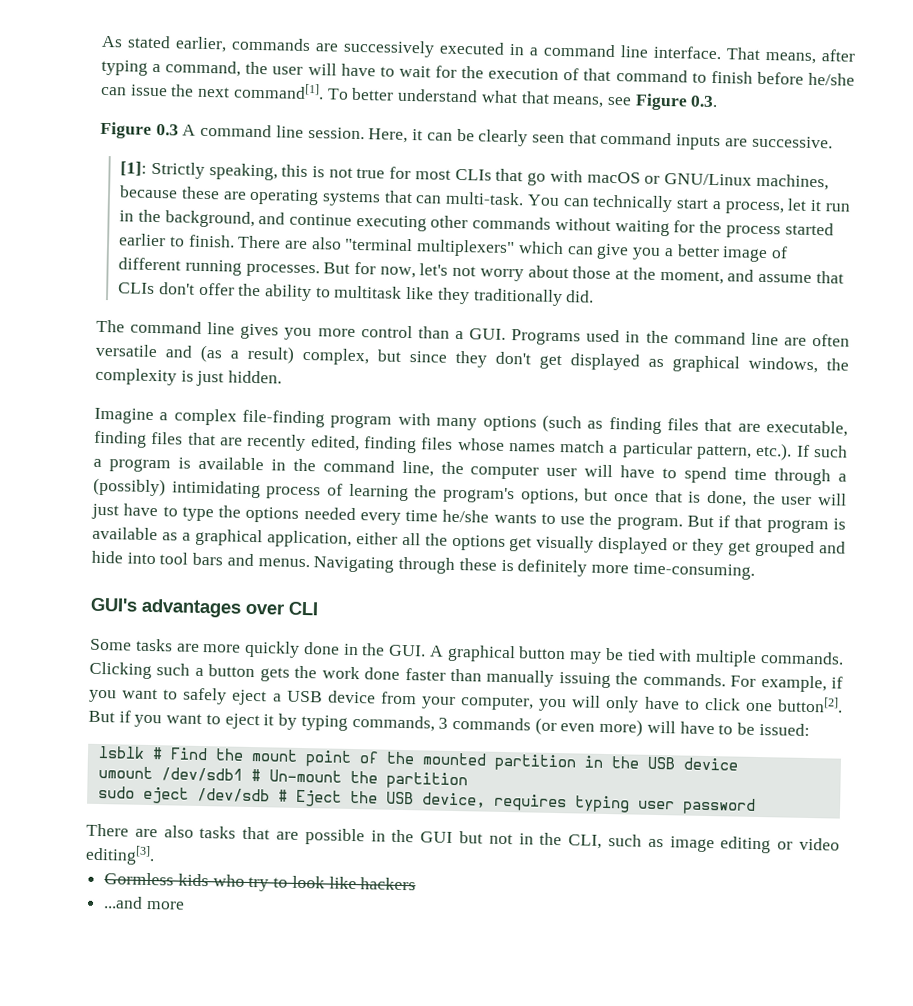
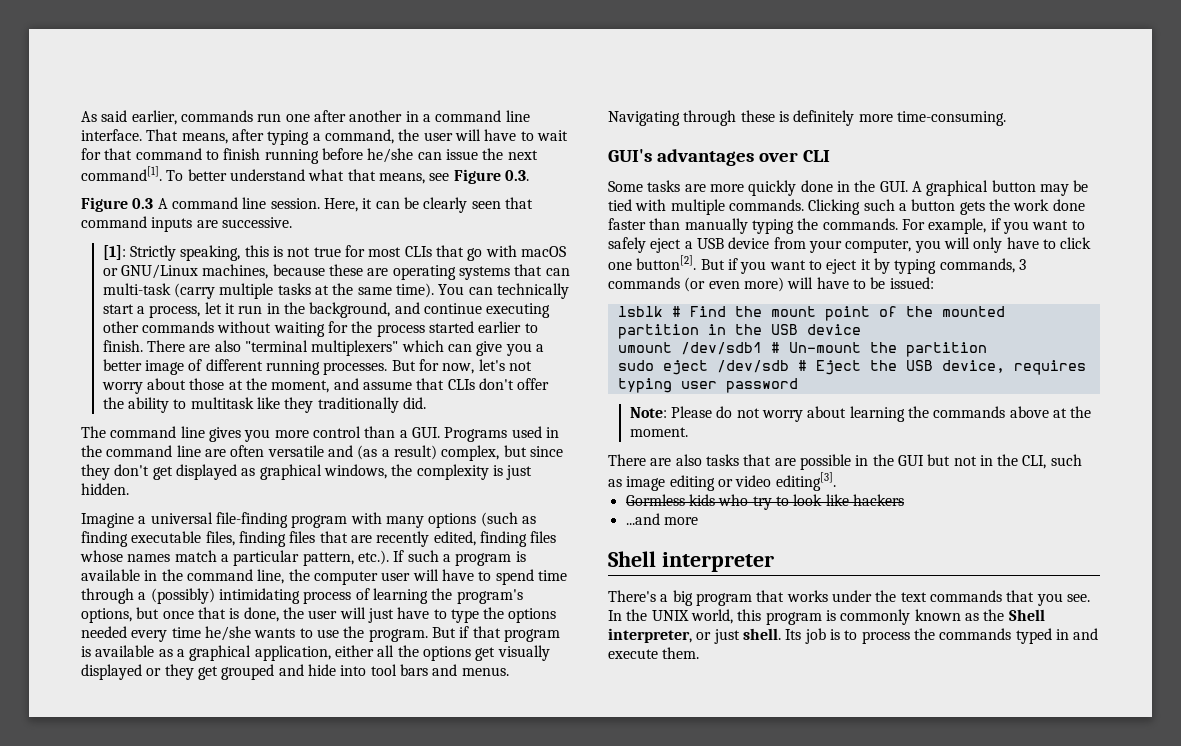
[127,35,171,49] stated -> [101,110,128,122] said
[315,39,505,58] are successively executed -> [257,110,403,122] run one after another
[461,66,580,81] the execution of -> (101, 154) none
(753, 77) none -> [264,149,319,164] running
[445,191,525,206] multi-task. -> [102,283,434,299] multi-task (carry multiple tasks at the same time).
[173,408,237,426] complex -> [150,512,213,524] universal
[666,418,848,437] files that are executable, -> [131,531,235,546] executable files,
[558,672,611,689] issuing -> [751,219,794,234] typing
(756, 806) none -> [629,406,1092,422] [629,427,688,437] // Note: Please do not worry about learning the commands above at the moment.
(185, 905) none -> [608,551,774,572] [608,590,1090,606] [608,609,1045,625] [608,628,1099,644] [608,647,700,659] // Shell interpreter // There's a big program that works under the text commands that you see. In the UNIX world, this program is commonly known as the Shell interpreter, or just shell. Its job is to process the commands typed in and execute them.

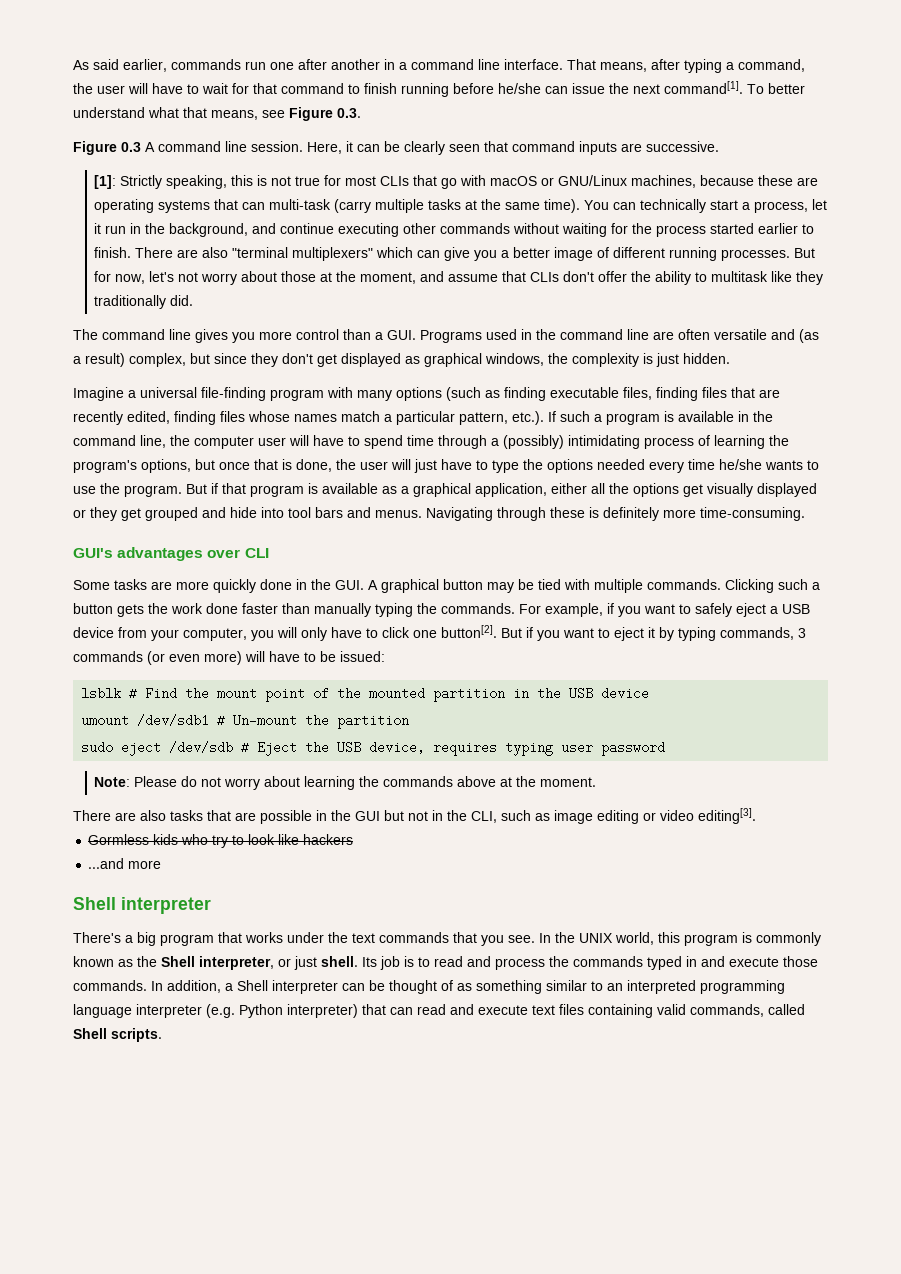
(858, 635) none -> [434,956,491,967] read and
[662,647,700,659] them. -> [783,956,818,967] [73,980,785,994] [73,1004,805,1018] [73,1028,162,1042] those commands. In addition, a Shell interpreter can be thought of as something similar to an interpreted programming language interpreter (e.g. Python interpreter) that can read and execute text files containing valid commands, called Shell scripts.

